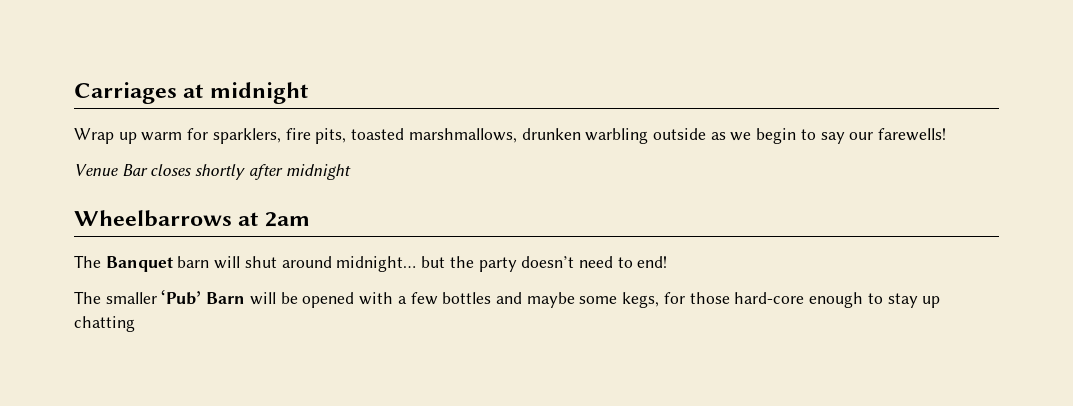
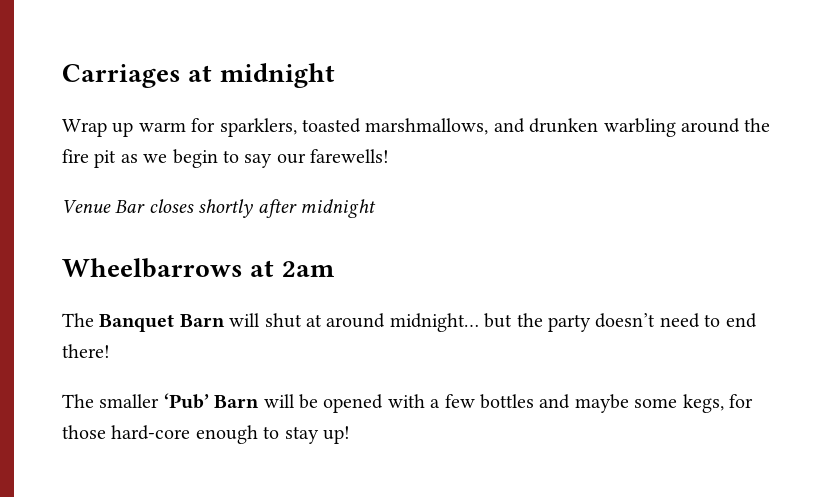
[285,128,347,144] fire pits, -> (297, 127) none
(517, 135) none -> [493,118,525,133] and
[652,128,706,140] outside -> [680,118,771,133] [62,149,117,168] around the fire pit
[177,256,210,268] barn -> [179,314,225,327] Barn
(277, 262) none -> [306,314,322,327] at
[637,256,668,268] end! -> [725,313,757,328] [62,344,110,358] end there!
[922,296,941,308] [74,316,135,332] up chatting -> [323,426,350,444] up!

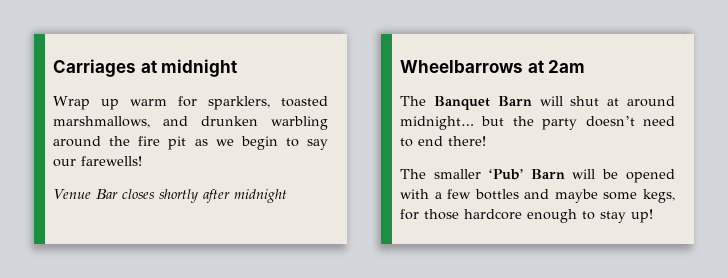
[111,425,191,440] hard-core -> [464,209,522,220] hardcore

